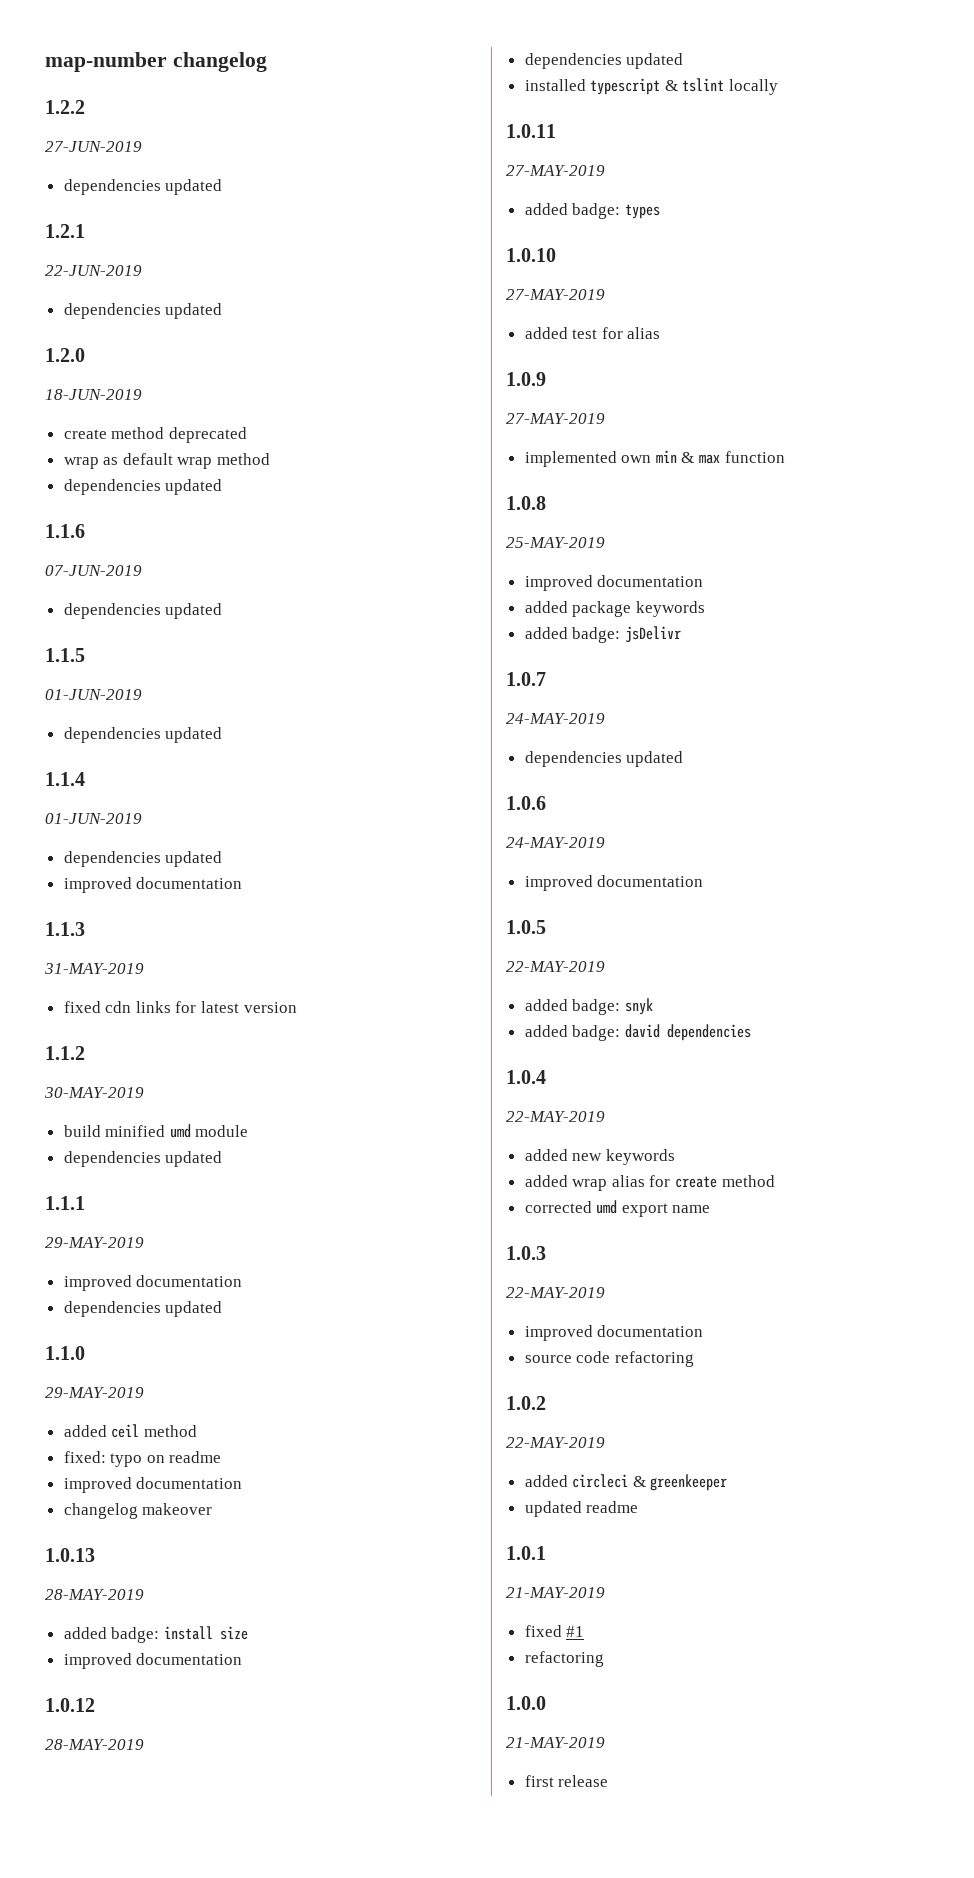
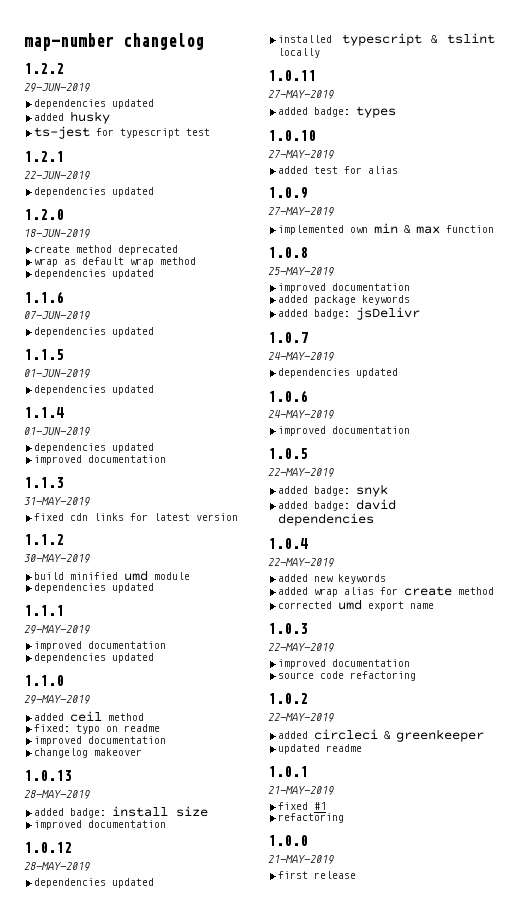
[45,141,142,152] [63,179,223,195] 27-JUN-2019 // dependencies updated -> [24,83,90,92] [33,99,154,109] [33,111,110,124] [33,126,210,139] 29-JUN-2019 // dependencies updated // added husky // ts-jest for typescript test

